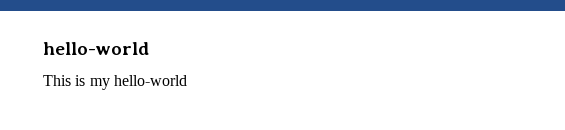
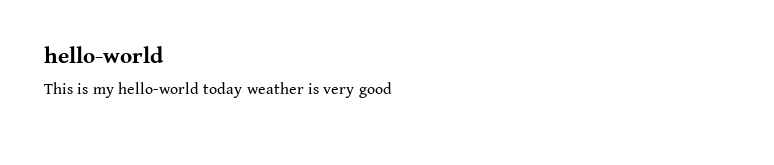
(187, 80) none -> [203,82,392,98] today weather is very good

